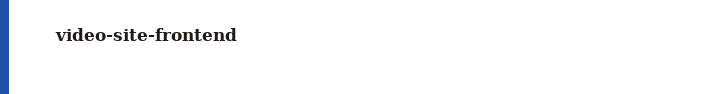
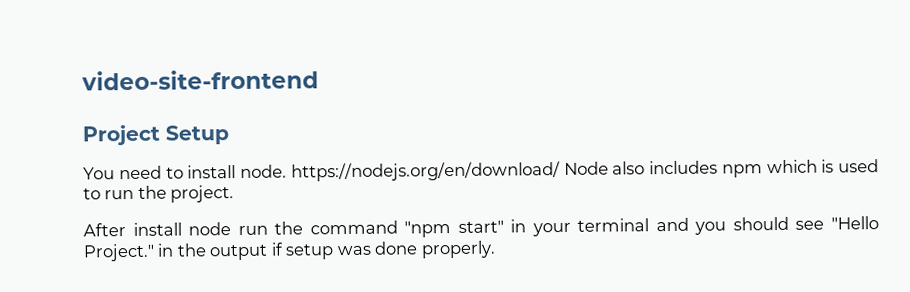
(237, 34) none -> [82,124,229,146] [83,159,879,182] [83,185,235,203] [83,216,879,238] [83,240,496,262] // Project Setup // You need to install node. https://nodejs.org/en/download/ Node also includes npm which is used to run the project. // After install node run the command "npm start" in your terminal and you should see "Hello Project." in the output if setup was done properly.

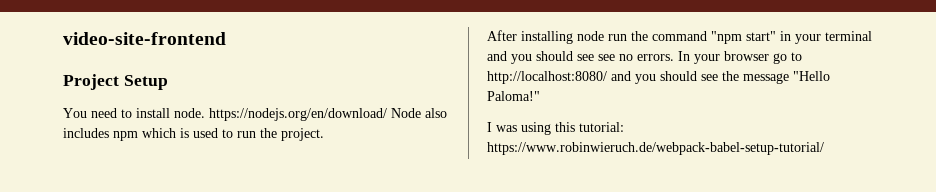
[132,222,182,236] install -> [521,31,573,44] installing
[831,216,879,230] [83,240,496,262] "Hello Project." in the output if setup was done properly. -> [598,51,802,64] [487,71,830,84] [487,91,540,101] [487,122,624,135] [487,142,824,155] see no errors. In your browser go to http://localhost:8080/ and you should see the message "Hello Paloma!" // I was using this tutorial: https://www.robinwieruch.de/webpack-babel-setup-tutorial/

